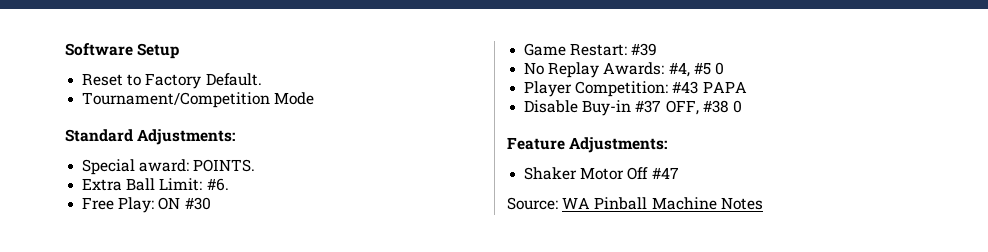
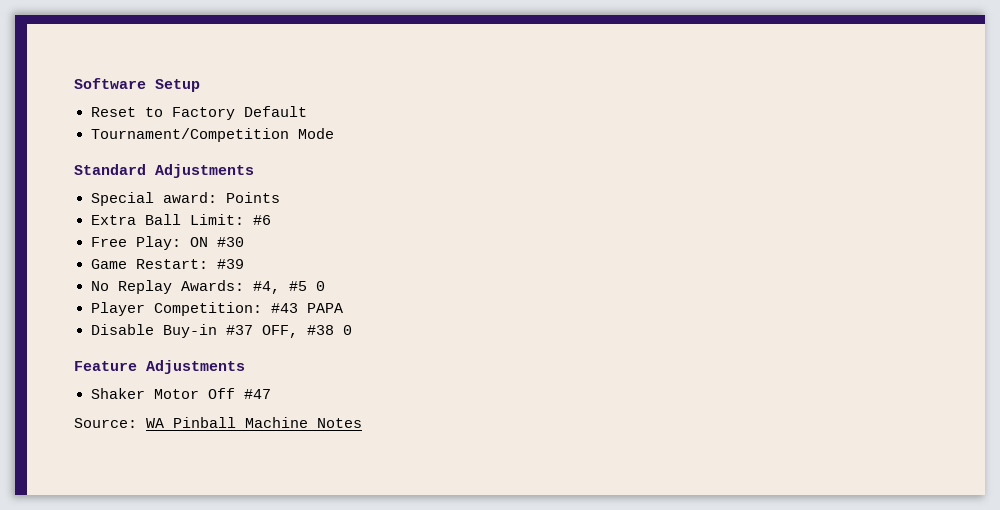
[205,73,262,86] Default. -> [243,106,307,117] Default
[137,129,236,145] Adjustments: -> [155,164,254,178] Adjustments
[193,159,256,172] POINTS. -> [225,192,280,203] Points
[206,178,229,191] #6. -> [252,215,271,225] #6
[569,137,668,153] Adjustments: -> [146,360,245,374] Adjustments

